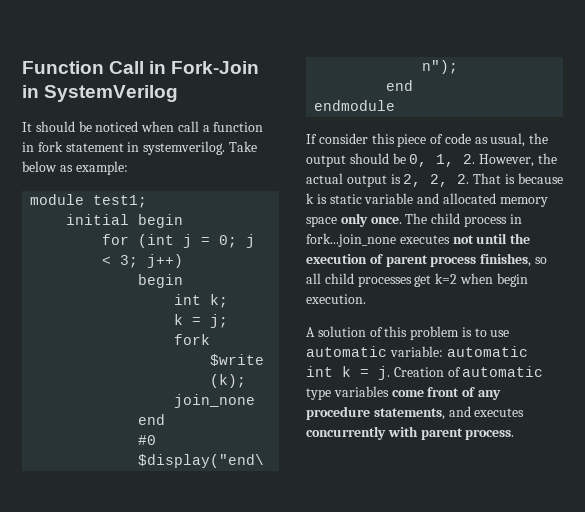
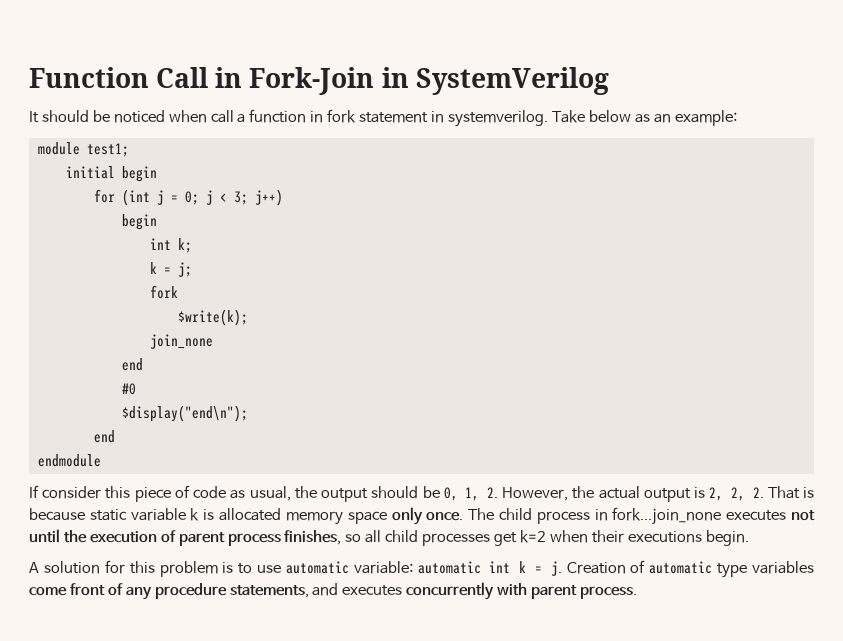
(73, 168) none -> [653,114,671,123] an
[306,193,440,204] k is static variable and -> [89,508,215,521] static variable k is
[496,273,528,287] [306,294,366,304] begin execution. -> [591,530,749,546] their executions begin.
[369,327,383,337] of -> [104,560,125,574] for

